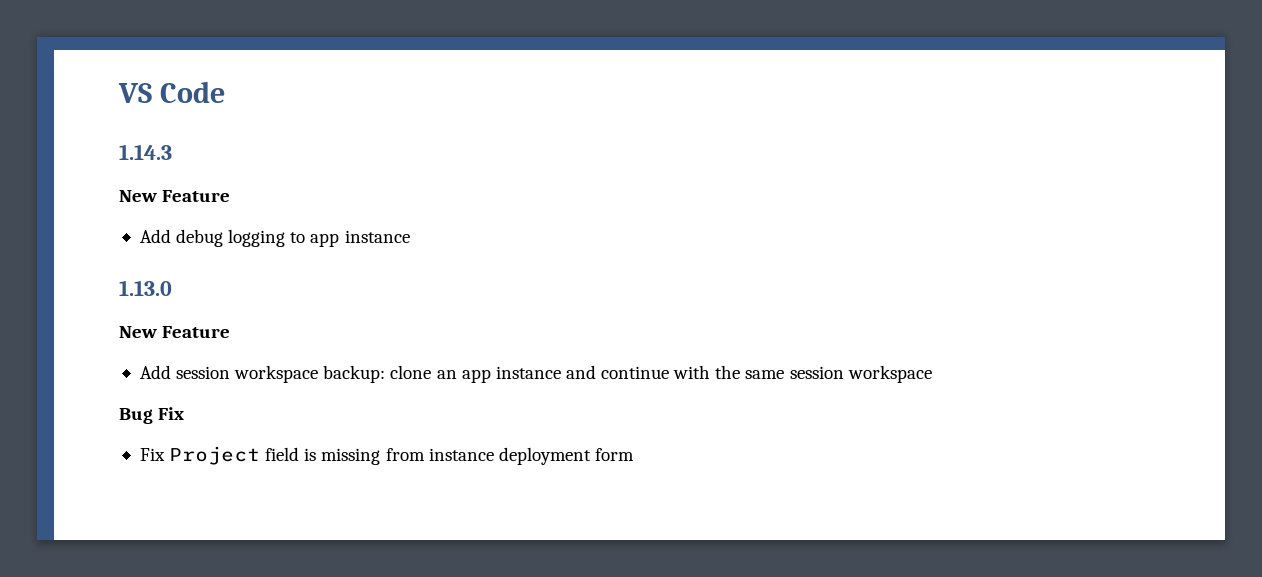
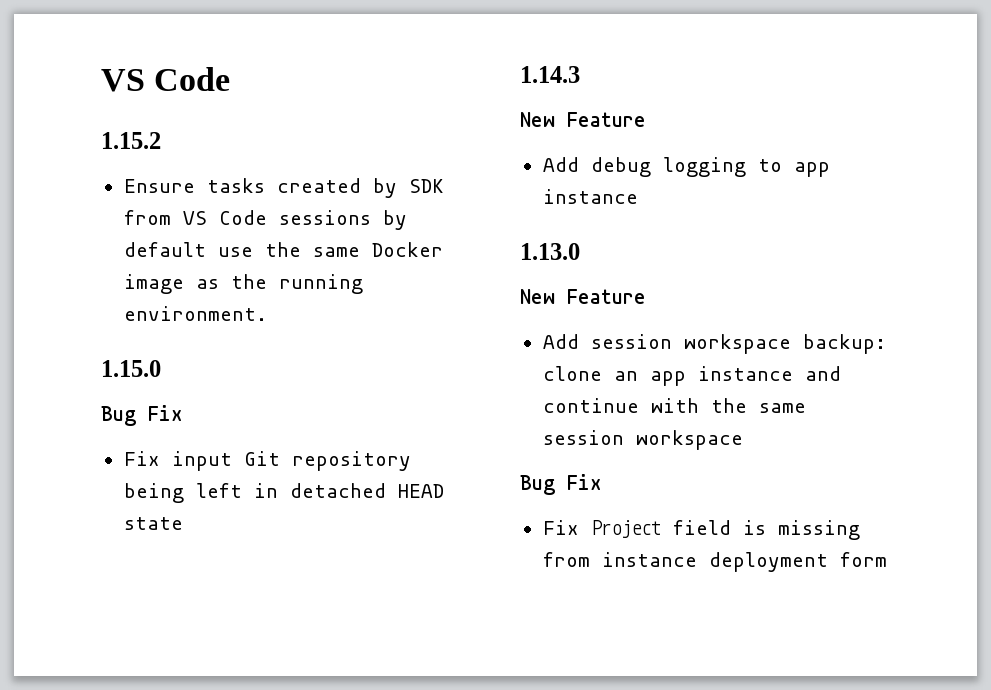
[118,81,226,103] VS Code -> [101,67,231,92] [101,132,161,149] [123,178,444,198] [123,210,407,230] [123,242,443,257] [123,274,363,294] [123,306,267,321] [101,360,161,377] [101,405,183,426] [123,451,411,471] [123,483,444,503] [123,517,183,530] VS Code // 1.15.2 // Ensure tasks created by SDK from VS Code sessions by default use the same Docker image as the running environment. // 1.15.0 // Bug Fix // Fix input Git repository being left in detached HEAD state

